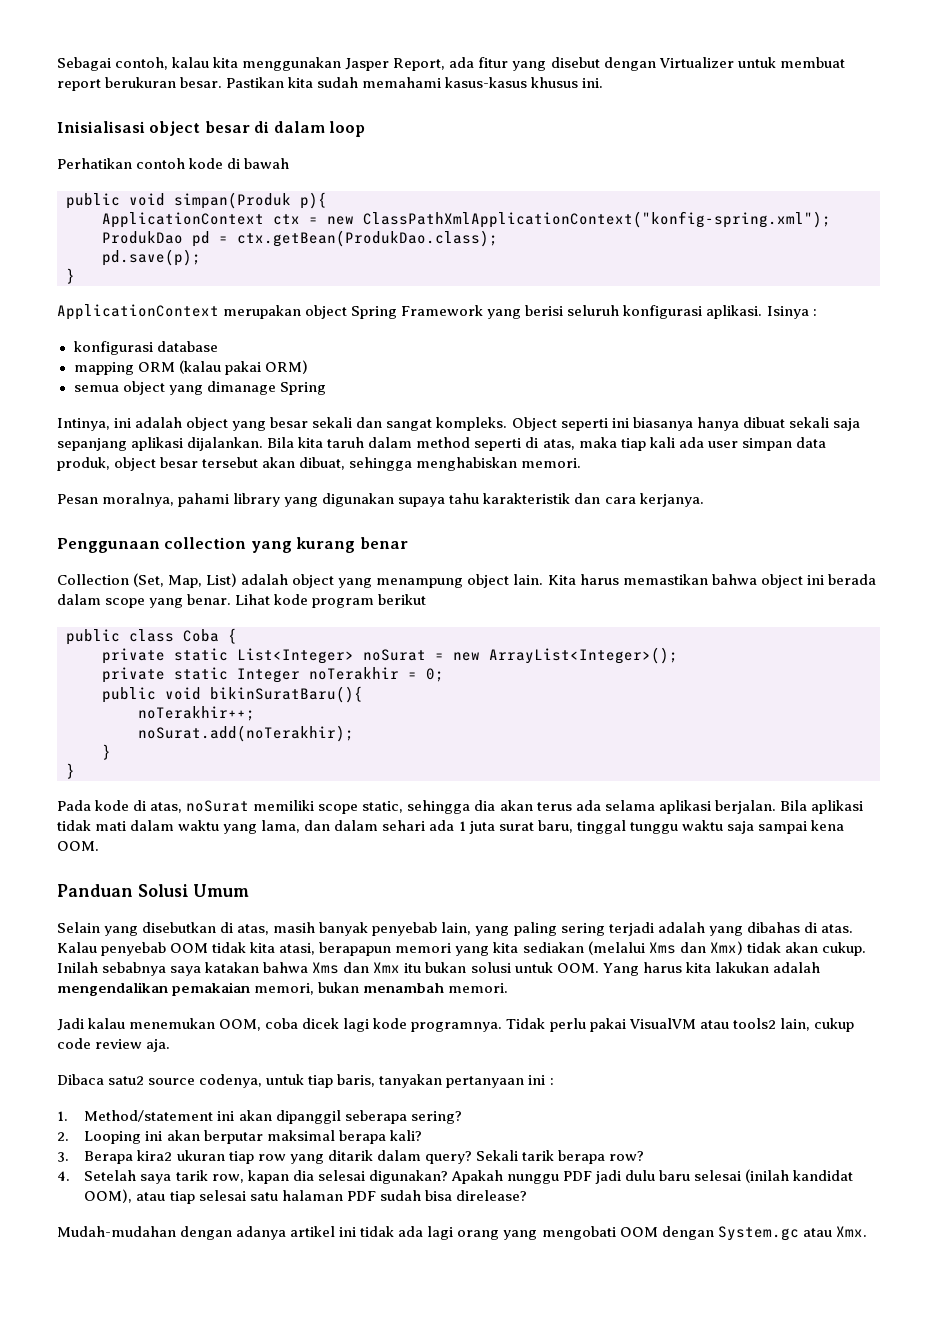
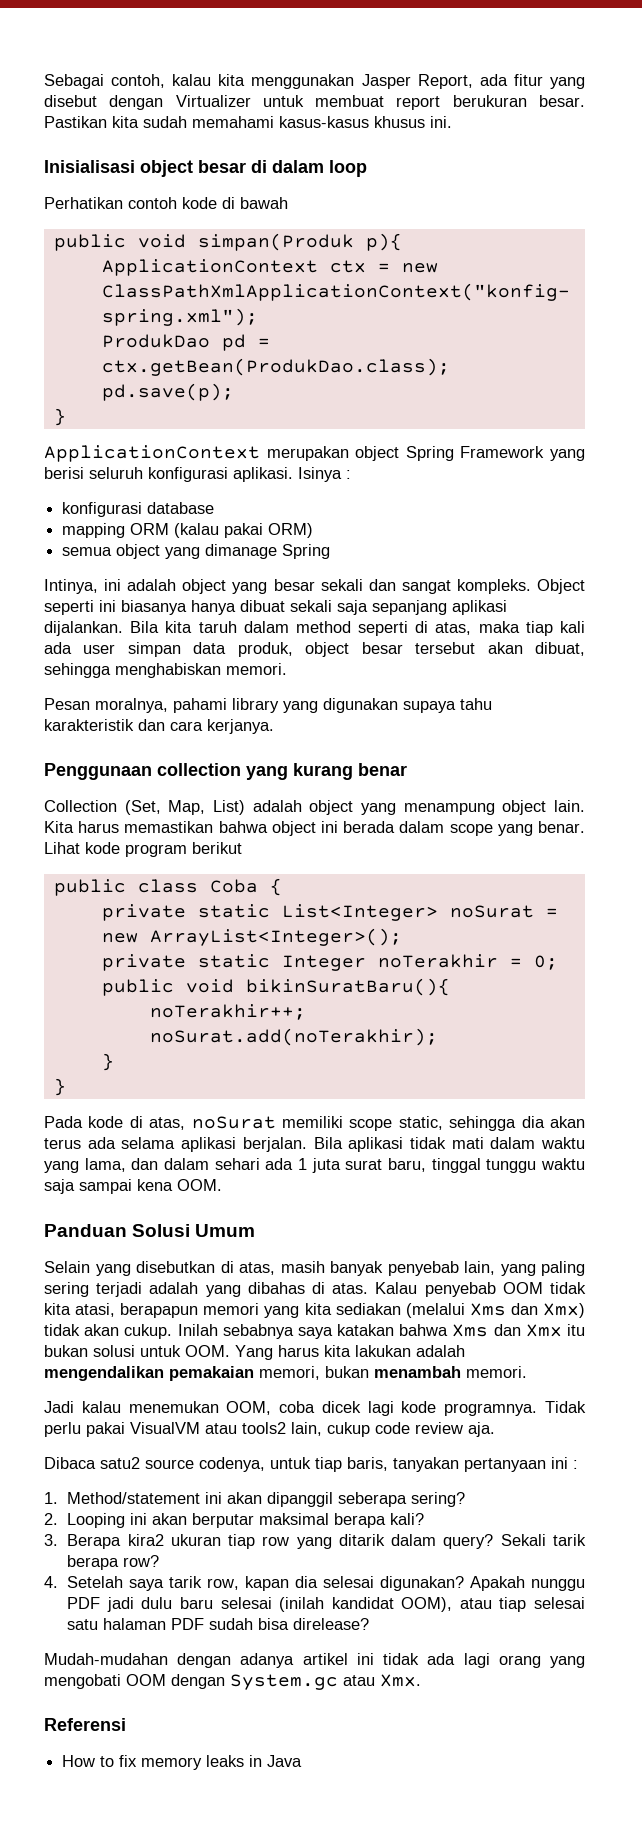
(867, 1231) none -> [44,1718,126,1731] [62,1755,303,1770] // Referensi // How to fix memory leaks in Java

